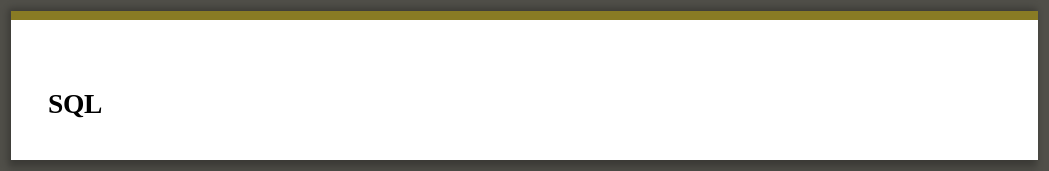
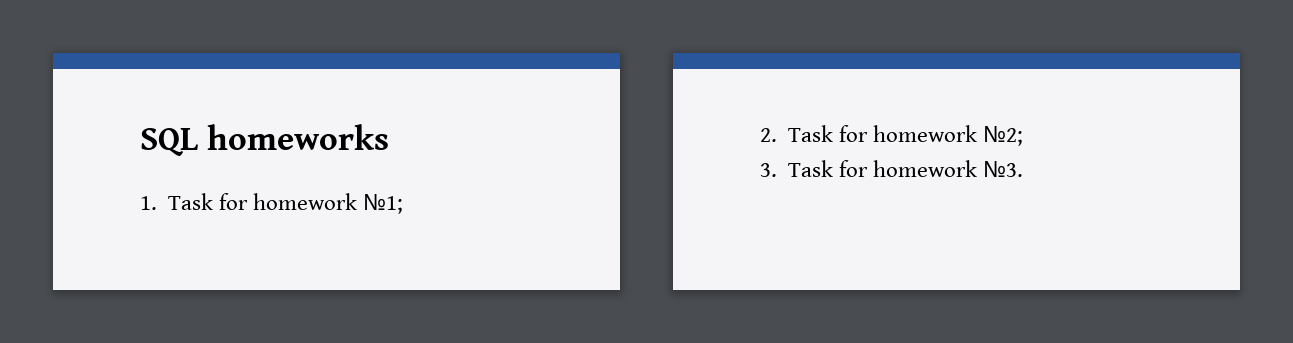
(102, 106) none -> [207,124,390,150] [140,193,404,214] [760,125,1024,146] [760,160,1024,177] homeworks // 1. Task for homework №1; // 2. Task for homework №2; // 3. Task for homework №3.

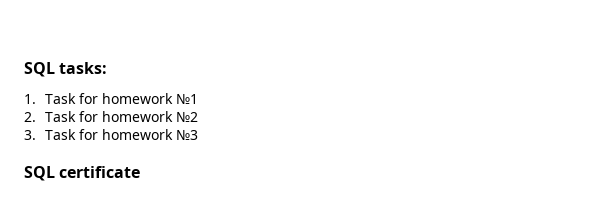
[140,124,390,156] SQL homeworks -> [24,62,108,77] SQL tasks:
[363,194,404,214] №1; -> [176,93,199,104] №1
[983,126,1024,146] №2; -> [176,111,199,122] №2
[983,161,1024,177] №3. -> [176,129,199,140] [24,166,141,181] №3 // SQL certificate

